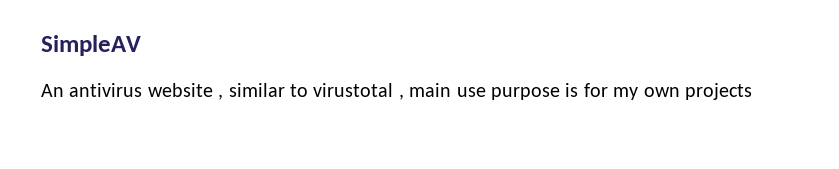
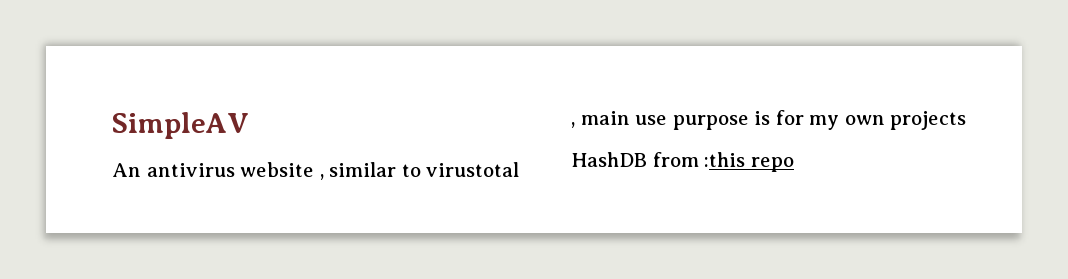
(752, 91) none -> [571,152,794,172] // HashDB from :this repo

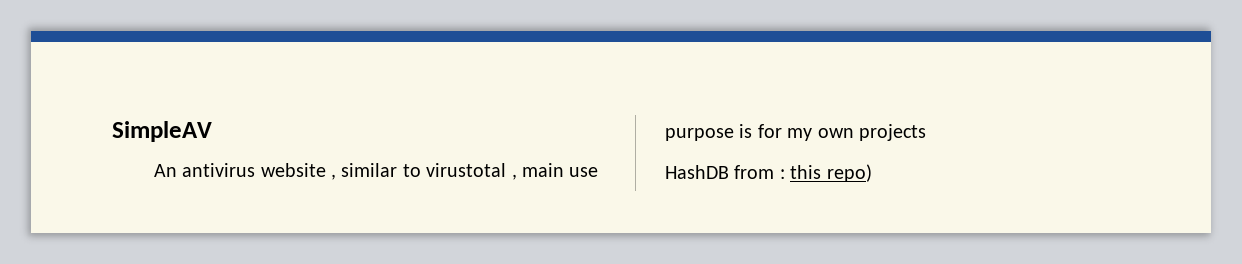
[704,152,794,172] :this repo -> [779,164,872,182] : this repo)

